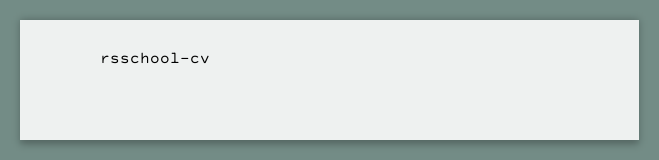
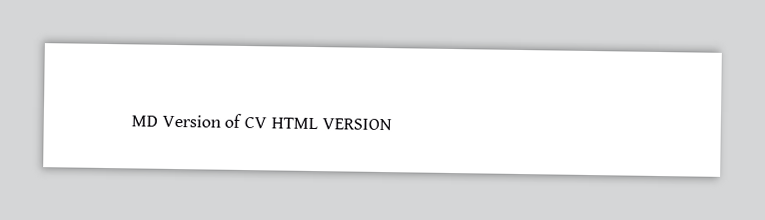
[100,52,210,64] rsschool-cv -> [131,113,392,131] MD Version of CV HTML VERSION

